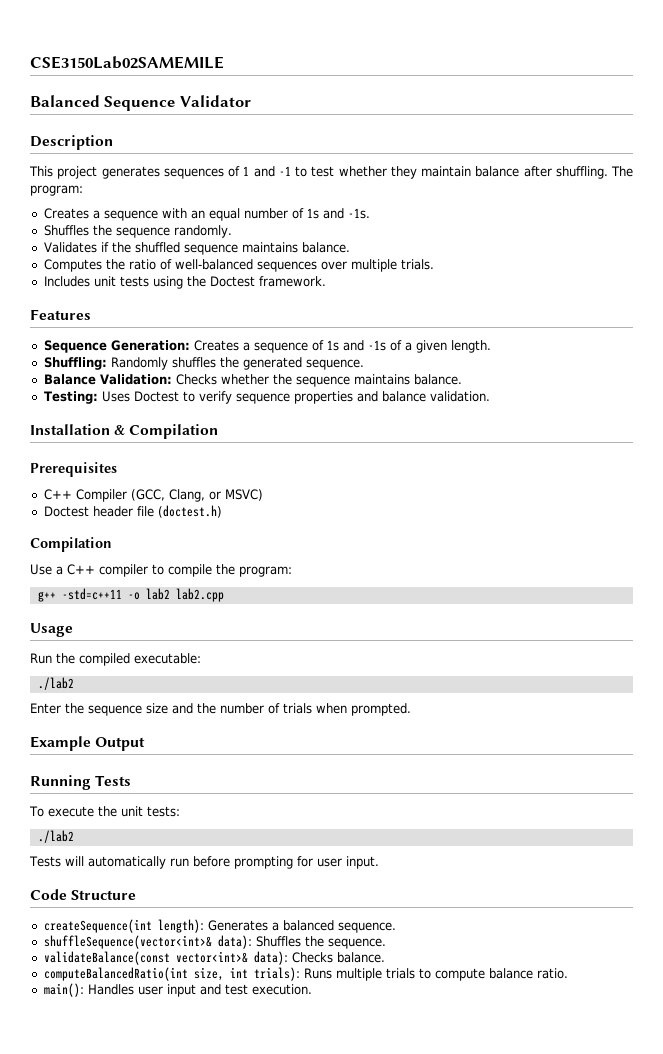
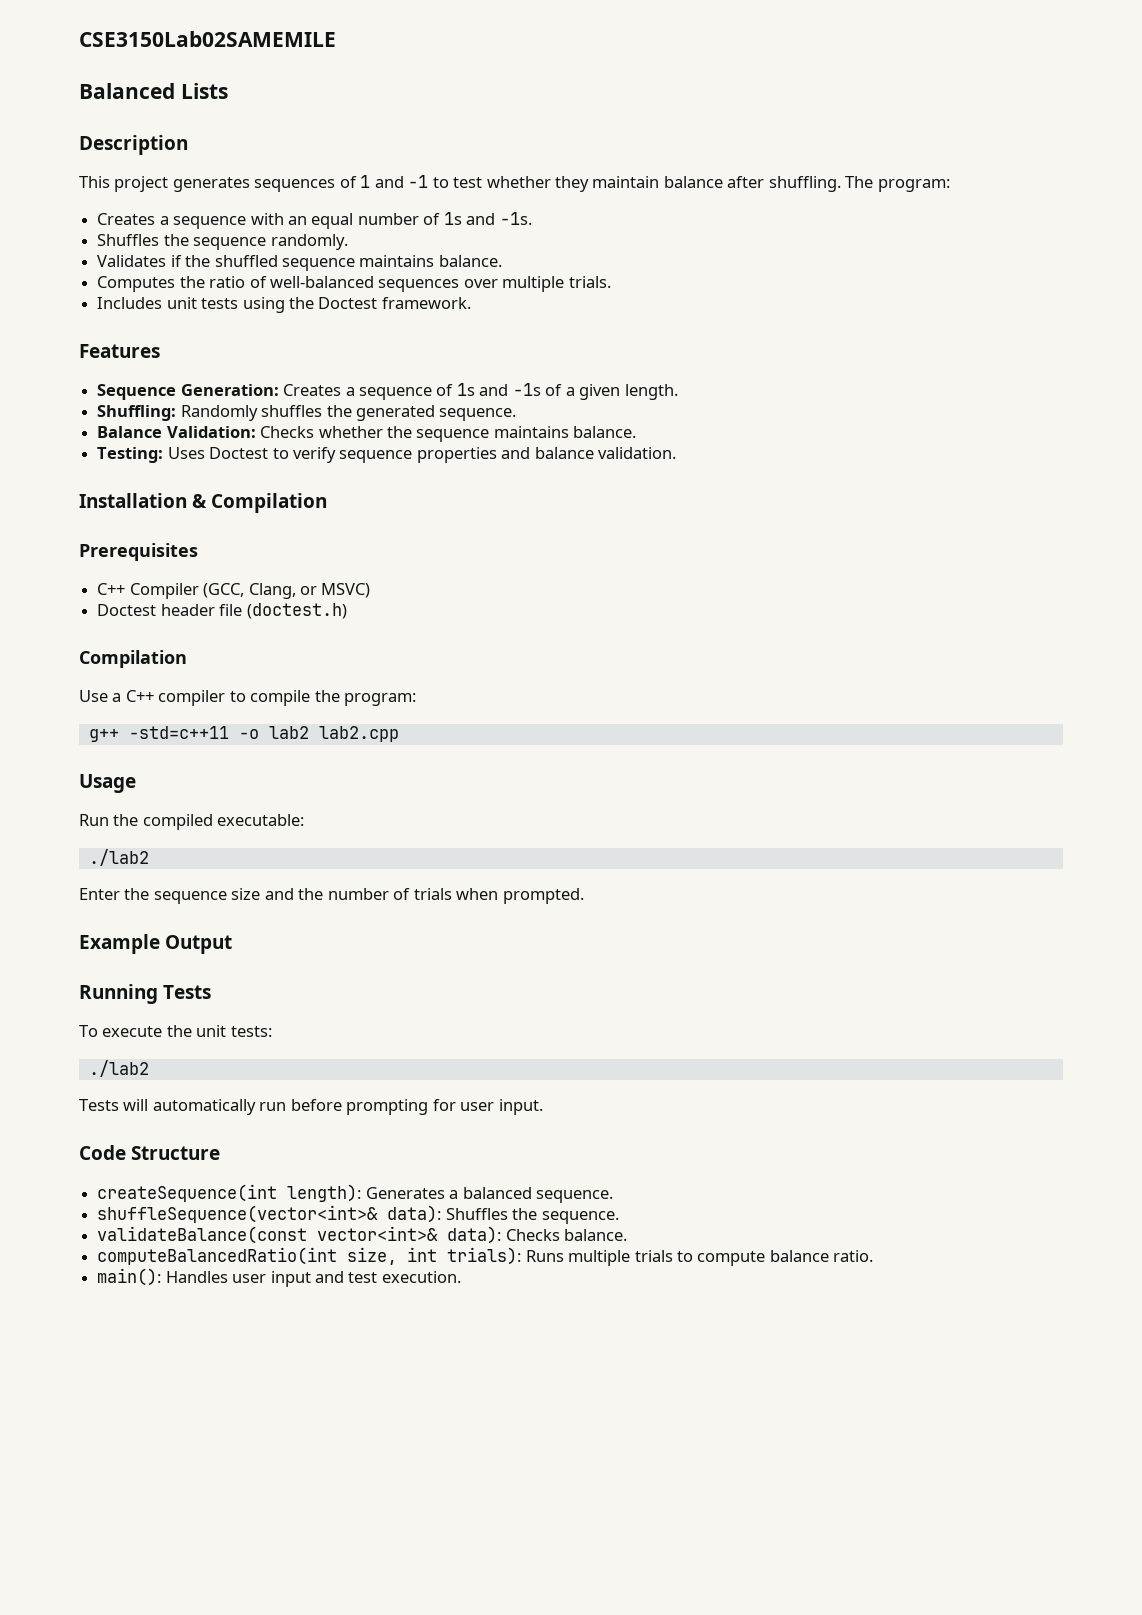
[104,95,251,111] Sequence Validator -> [180,83,228,99] Lists

